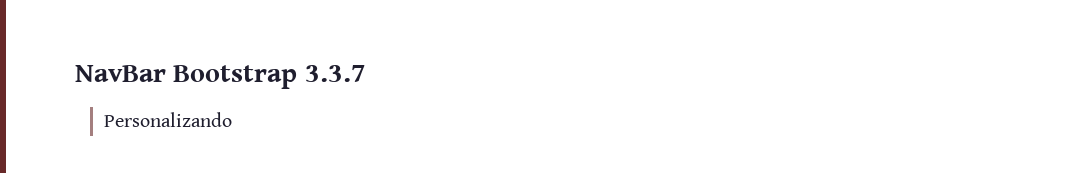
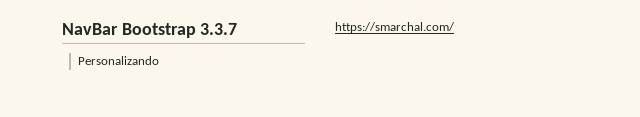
(232, 119) none -> [335,22,455,33] // https://smarchal.com/

